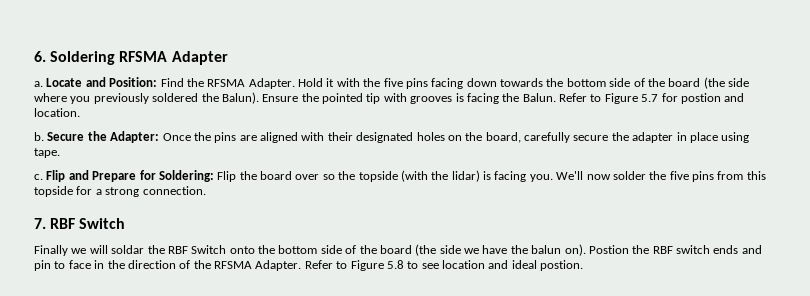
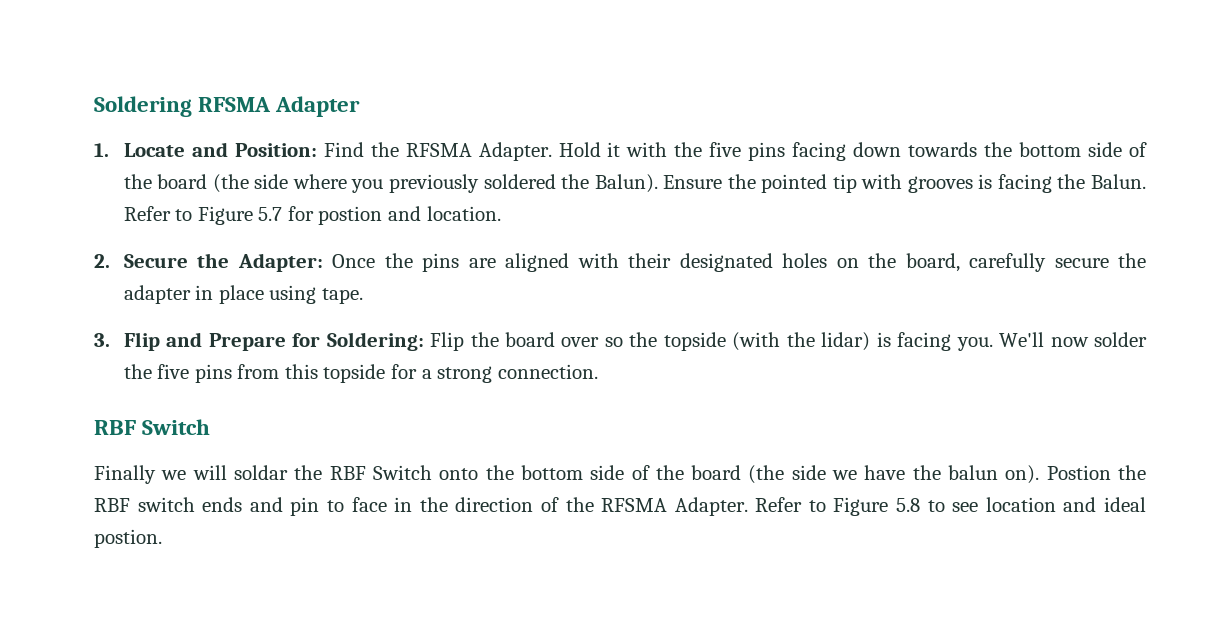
[34,51,46,62] 6. -> (94, 106) none
[34,81,43,87] a. -> [94,143,109,157] 1.
[34,132,44,141] b. -> [94,254,110,268] 2.
[34,174,43,180] c. -> [94,333,110,347] 3.
[34,218,46,229] 7. -> (598, 371) none

